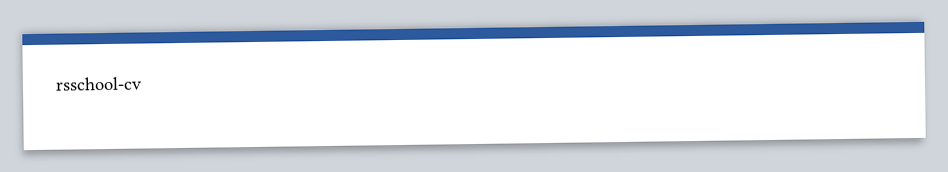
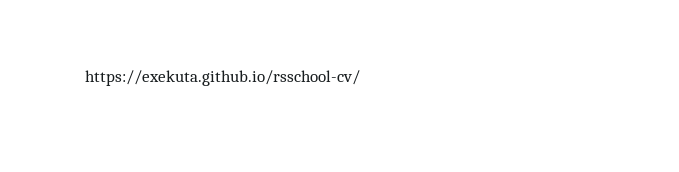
[55,76,143,91] rsschool-cv -> [85,70,360,86] https://exekuta.github.io/rsschool-cv/

